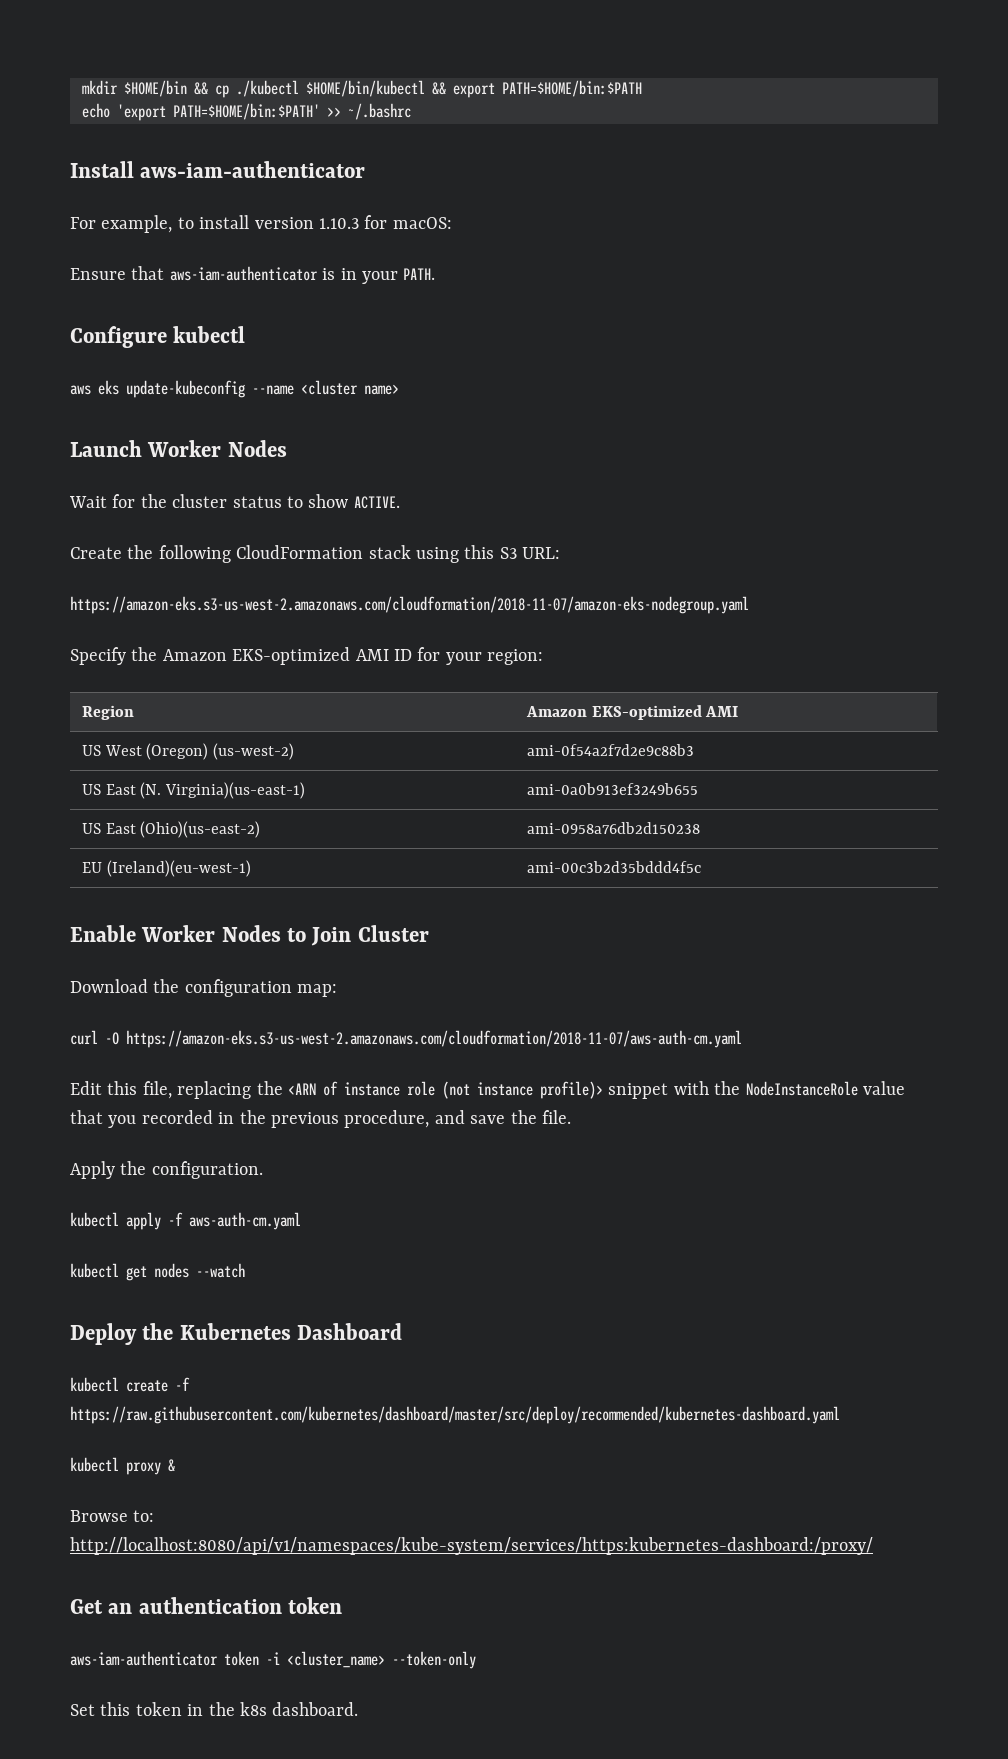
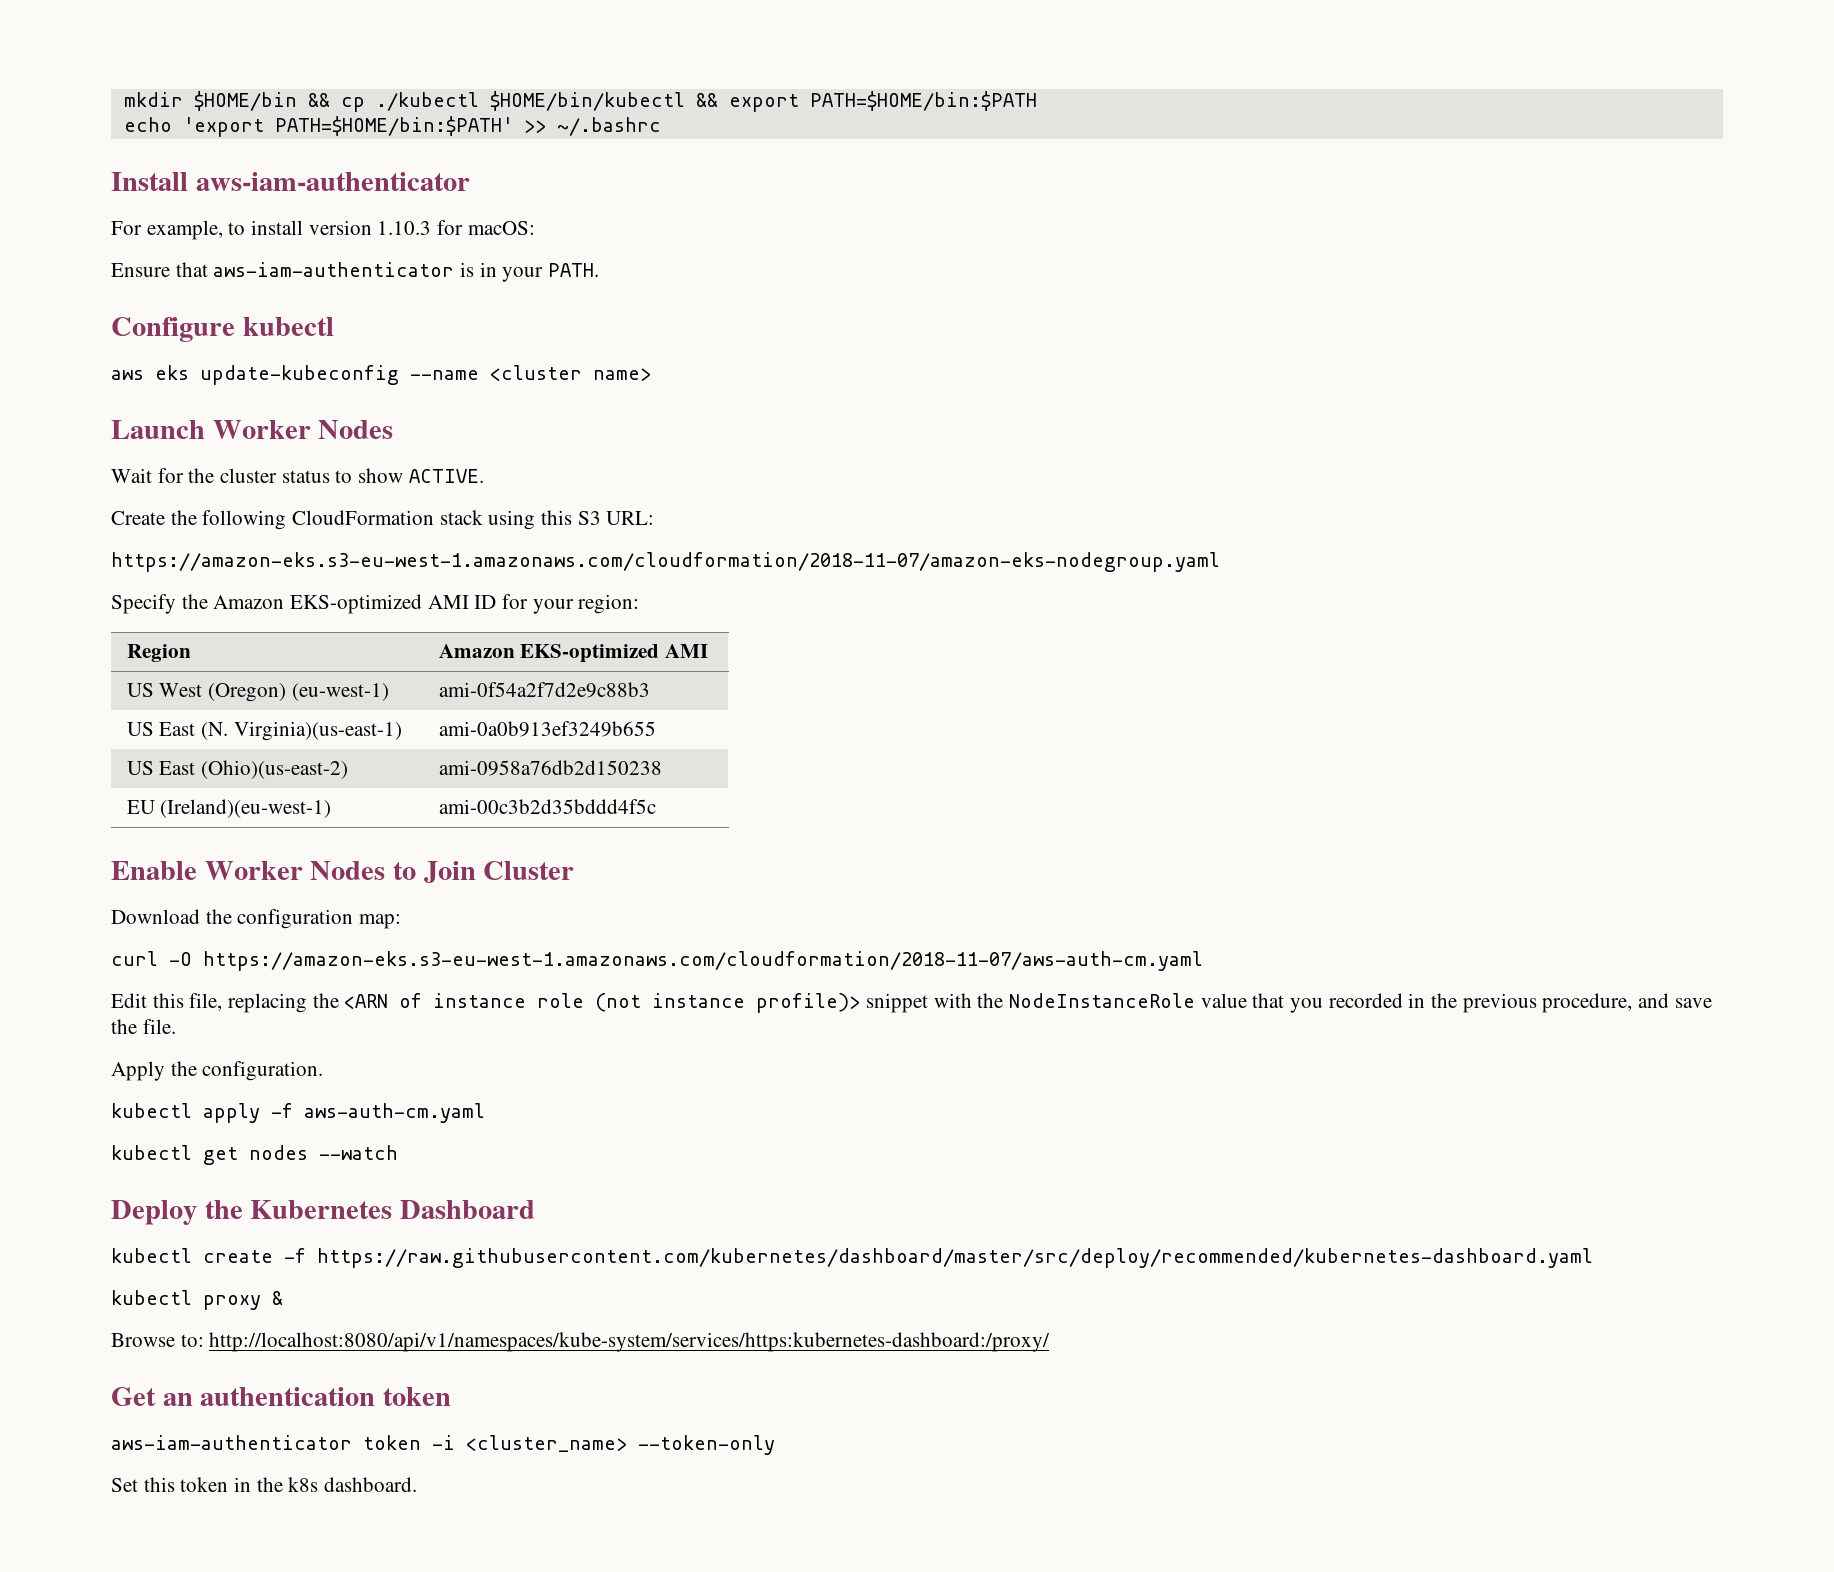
[70,596,749,614] https://amazon-eks.s3-us-west-2.amazonaws.com/cloudformation/2018-11-07/amazon-eks-nodegroup.yaml -> [111,552,1220,572] https://amazon-eks.s3-eu-west-1.amazonaws.com/cloudformation/2018-11-07/amazon-eks-nodegroup.yaml
[213,743,295,760] (us-west-2) -> [291,683,389,701] (eu-west-1)
[126,1030,742,1048] https://amazon-eks.s3-us-west-2.amazonaws.com/cloudformation/2018-11-07/aws-auth-cm.yaml -> [203,951,1203,971] https://amazon-eks.s3-eu-west-1.amazonaws.com/cloudformation/2018-11-07/aws-auth-cm.yaml

